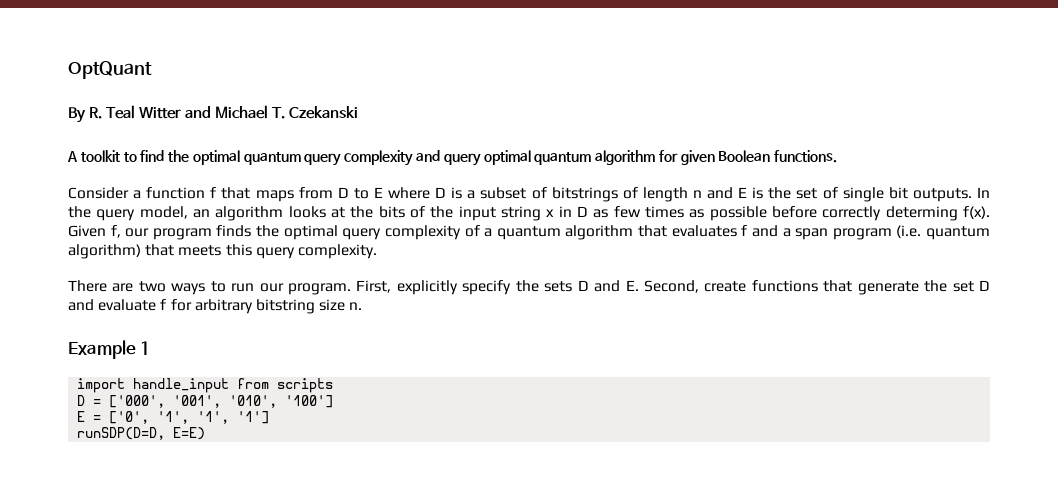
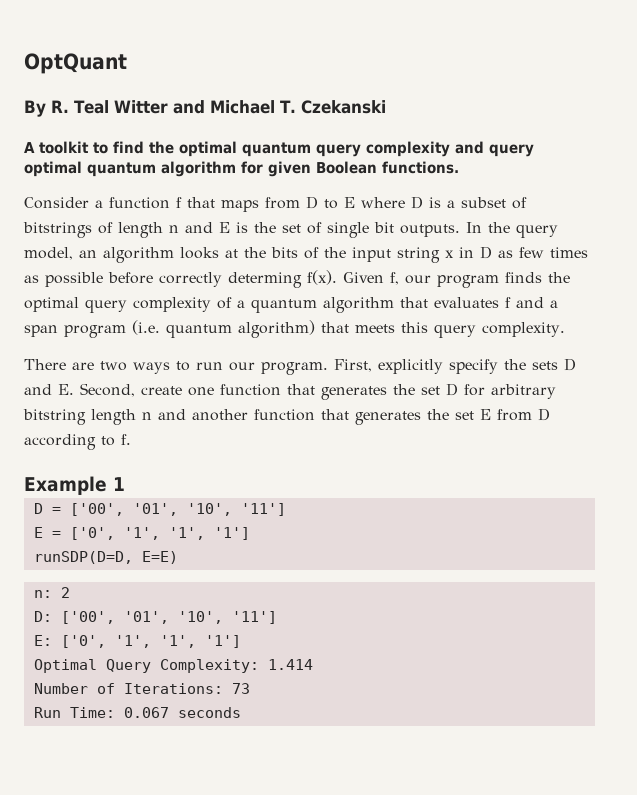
[751,280,990,295] [68,299,363,314] [68,340,151,359] [77,378,334,393] [77,395,334,408] functions that generate the set D and evaluate f for arbitrary bitstring size n. // Example 1 // import handle_input from scripts // D = ['000', '001', '010', '100'] -> [188,383,556,400] [23,408,550,425] [24,434,131,450] [24,476,125,495] [33,503,286,516] one function that generates the set D for arbitrary bitstring length n and another function that generates the set E from D according to f. // Example 1 // D = ['00', '01', '10', '11']
(206, 433) none -> [33,587,70,598] [33,611,277,624] [33,635,241,648] [33,659,313,673] [33,683,250,694] [33,707,241,718] // n: 2 // D: ['00', '01', '10', '11'] // E: ['0', '1', '1', '1'] // Optimal Query Complexity: 1.414 // Number of Iterations: 73 // Run Time: 0.067 seconds

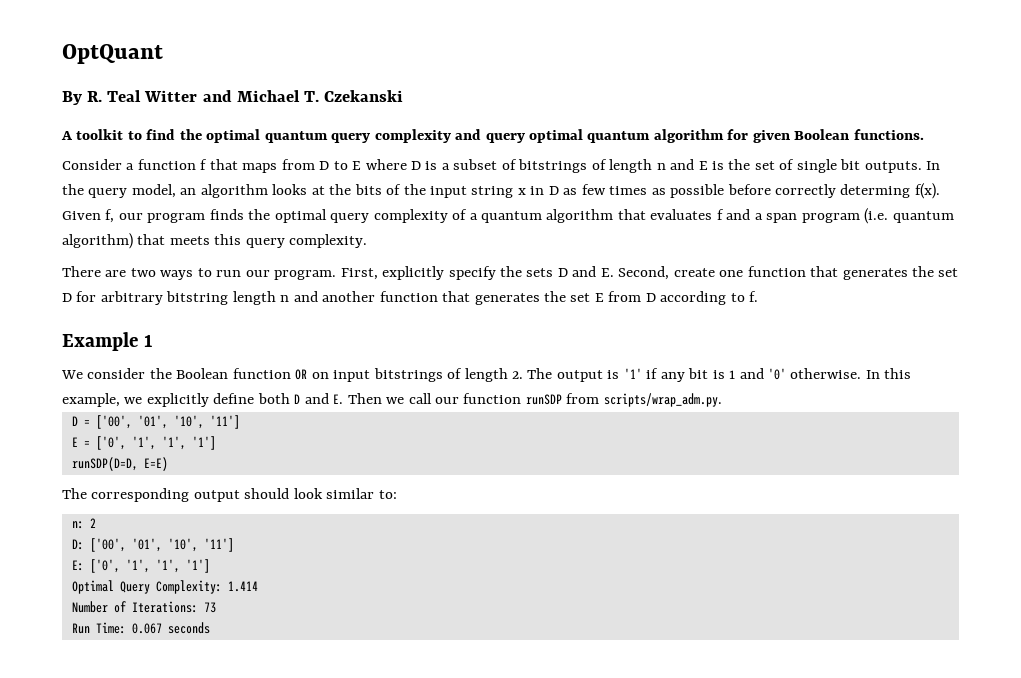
(125, 484) none -> [61,368,912,382] [62,393,722,407] // We consider the Boolean function OR on input bitstrings of length 2. The output is '1' if any bit is 1 and '0' otherwise. In this example, we explicitly define both D and E. Then we call our function runSDP from scripts/wrap_adm.py.
(178, 557) none -> [62,488,397,502] // The corresponding output should look similar to:

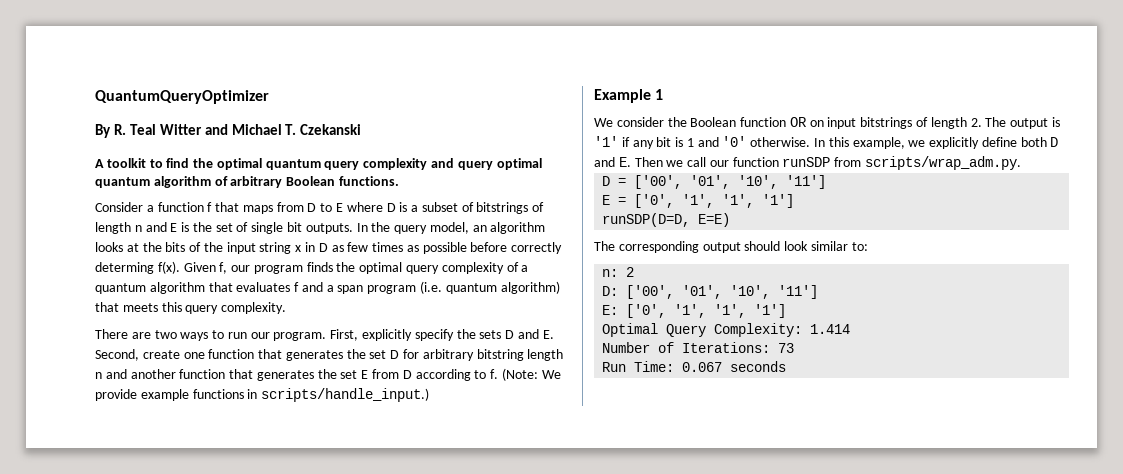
[62,44,163,64] OptQuant -> [95,90,269,104] QuantumQueryOptimizer
[727,129,790,143] for given -> [214,176,283,188] of arbitrary
(759, 296) none -> [501,368,561,381] [95,388,430,402] (Note: We provide example functions in scripts/handle_input.)

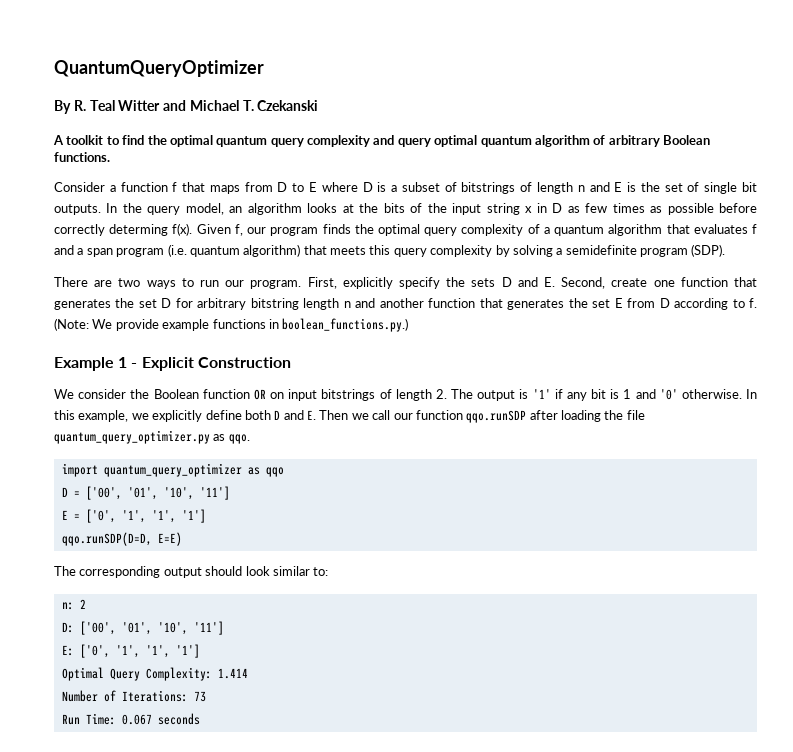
[221,302,287,314] complexity. -> [430,244,726,257] complexity by solving a semidefinite program (SDP).
[261,388,430,402] scripts/handle_input.) -> [282,318,409,332] boolean_functions.py.)
(664, 94) none -> [131,357,291,371] - Explicit Construction
[782,156,1022,170] runSDP from scripts/wrap_adm.py. -> [466,410,645,423] [54,430,250,444] [61,463,284,477] qqo.runSDP after loading the file quantum_query_optimizer.py as qqo. // import quantum_query_optimizer as qqo
[602,213,691,227] runSDP(D=D, -> [61,532,152,546] qqo.runSDP(D=D,

